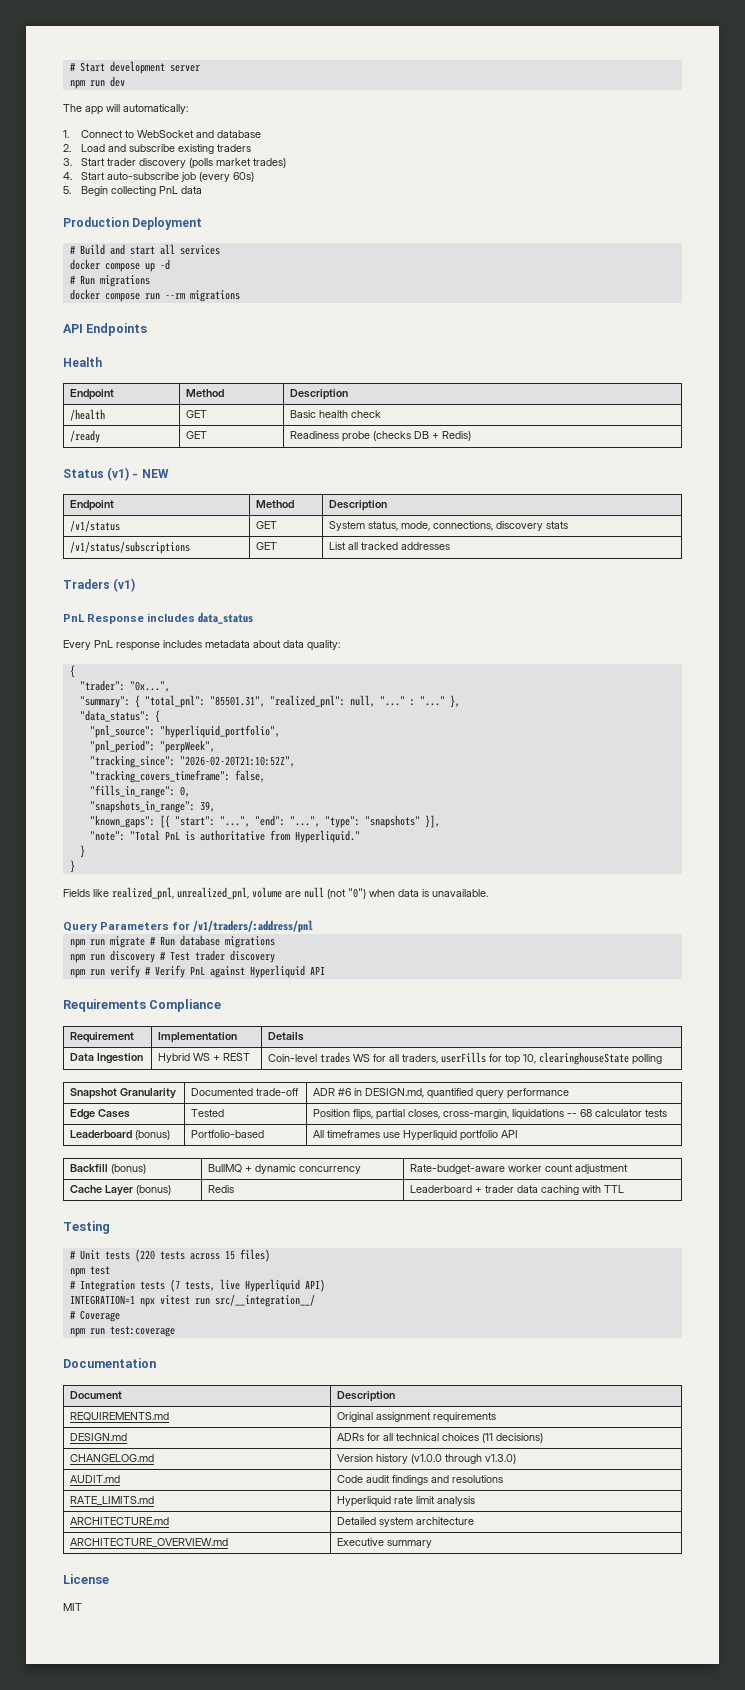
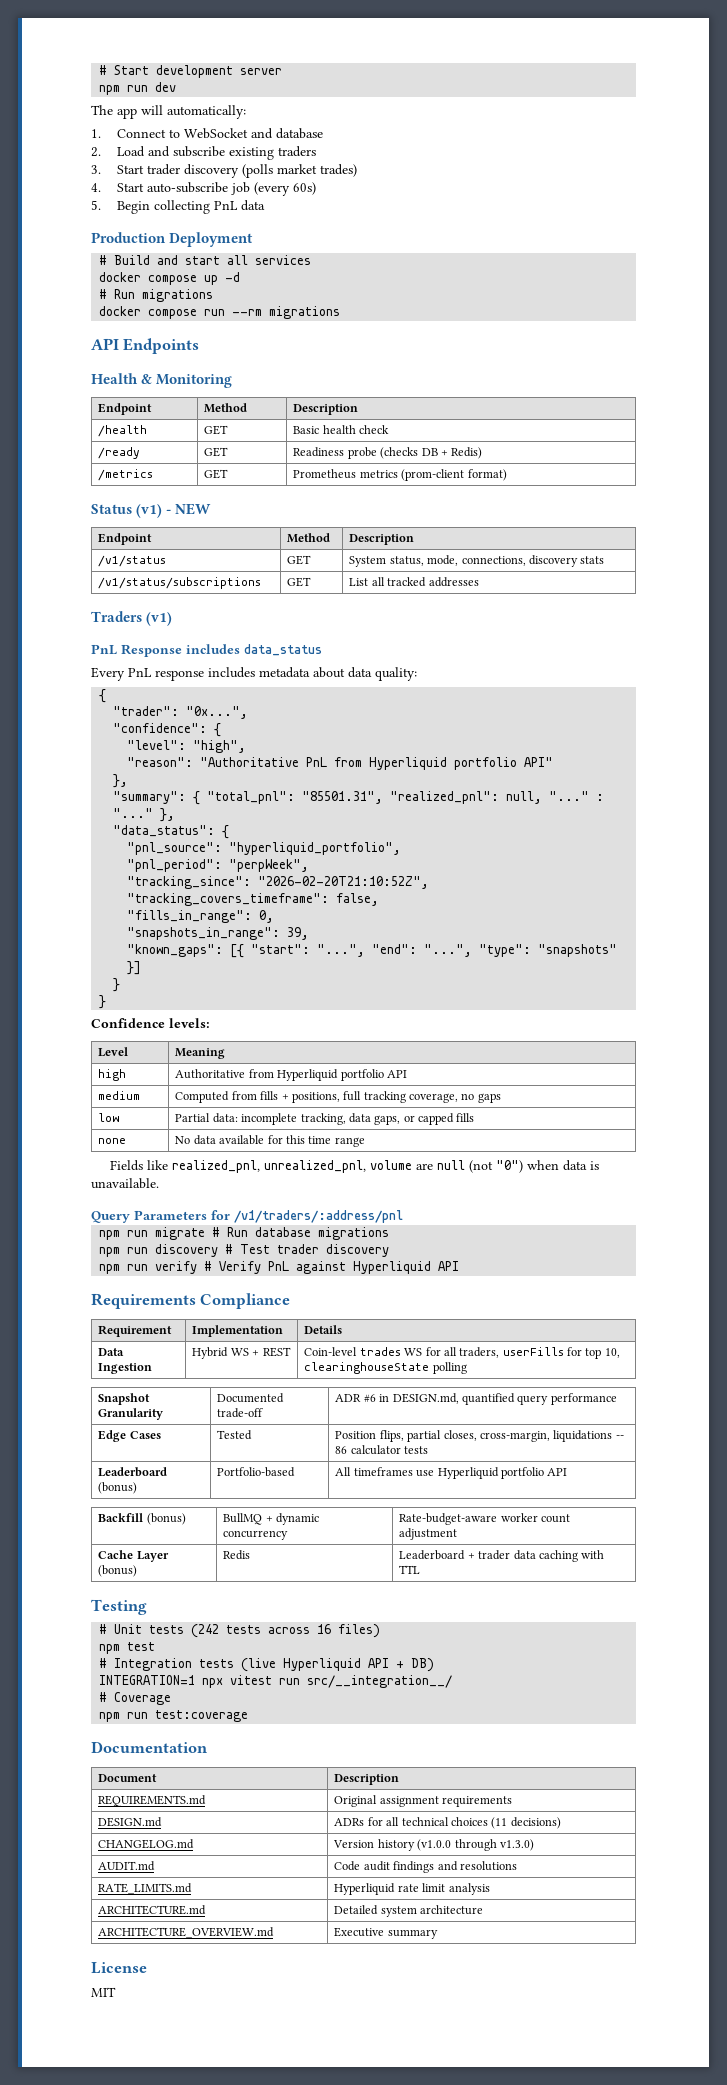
(102, 362) none -> [141,374,233,388] & Monitoring
(471, 436) none -> [98,469,154,481] [204,469,229,479] [293,469,507,481] // /metrics | GET | Prometheus metrics (prom-client format)
(170, 686) none -> [113,723,222,737] [127,740,247,753] [127,757,554,770] [113,774,129,788] // "confidence": { // "level": "high", // "reason": "Authoritative PnL from Hyperliquid portfolio API" // },
[424,815,440,828] [89,830,360,843] [79,845,85,858] [69,860,75,873] }], // "note": "Total PnL is authoritative from Hyperliquid." // } // } -> [127,961,142,975] [113,978,121,992] [99,995,107,1009] [91,1018,210,1028] [98,1047,129,1057] [175,1048,226,1059] [98,1069,127,1081] [175,1069,407,1081] [98,1091,141,1100] [175,1091,501,1103] [98,1113,121,1122] [175,1113,475,1125] [98,1138,127,1144] [175,1135,365,1147] }] // } // } // Confidence levels: // Level | Meaning // high | Authoritative from Hyperliquid portfolio API // medium | Computed from fills + positions, full tracking coverage, no gaps // low | Partial data: incomplete tracking, data gaps, or capped fills // none | No data available for this time range
[579,1109,592,1117] 68 -> [335,1446,348,1454] 86
[134,1249,155,1262] (220 -> [191,1624,220,1638] (242
[224,1250,235,1260] 15 -> [317,1624,332,1634] 16
[169,1279,325,1292] (7 tests, live Hyperliquid API) -> [241,1658,435,1672] (live Hyperliquid API + DB)

